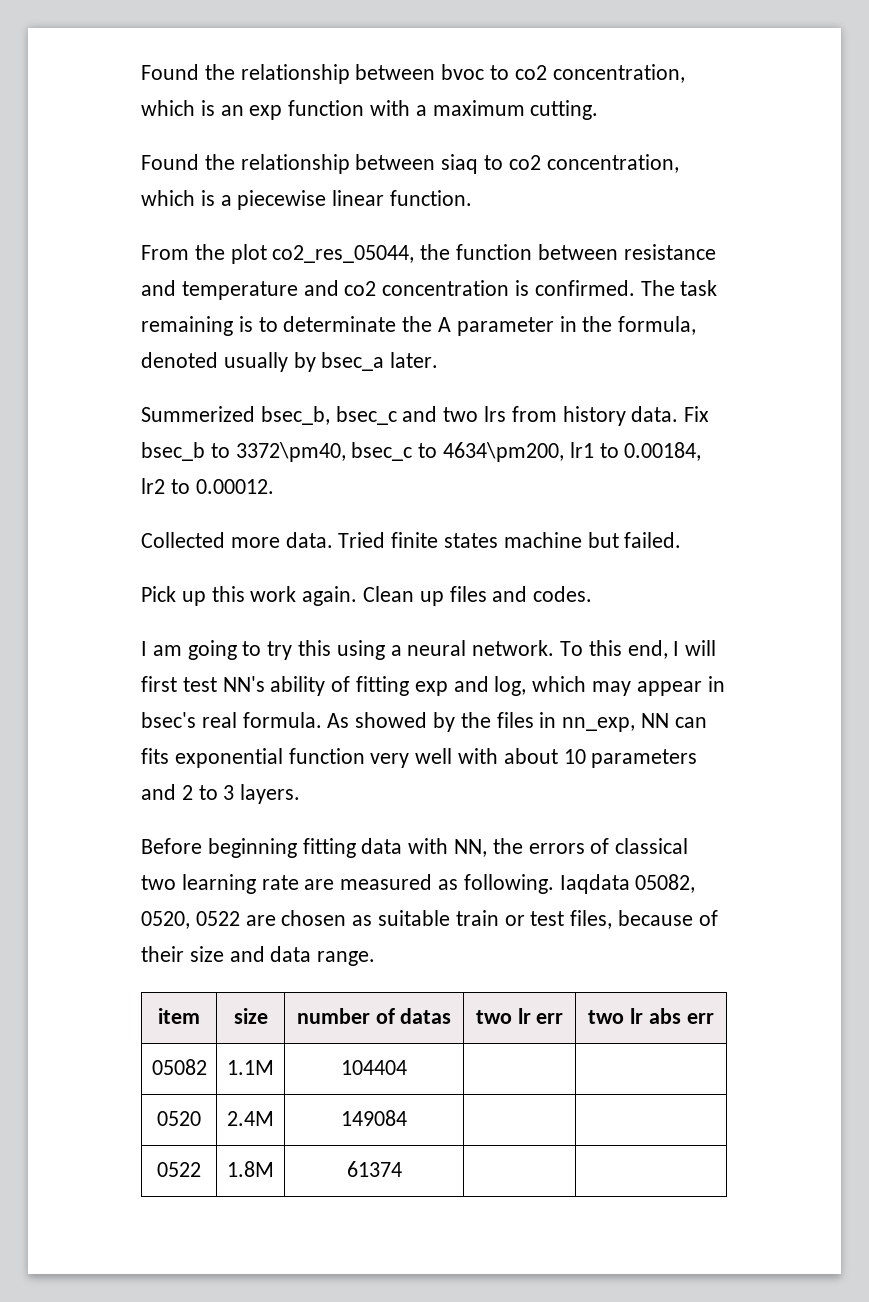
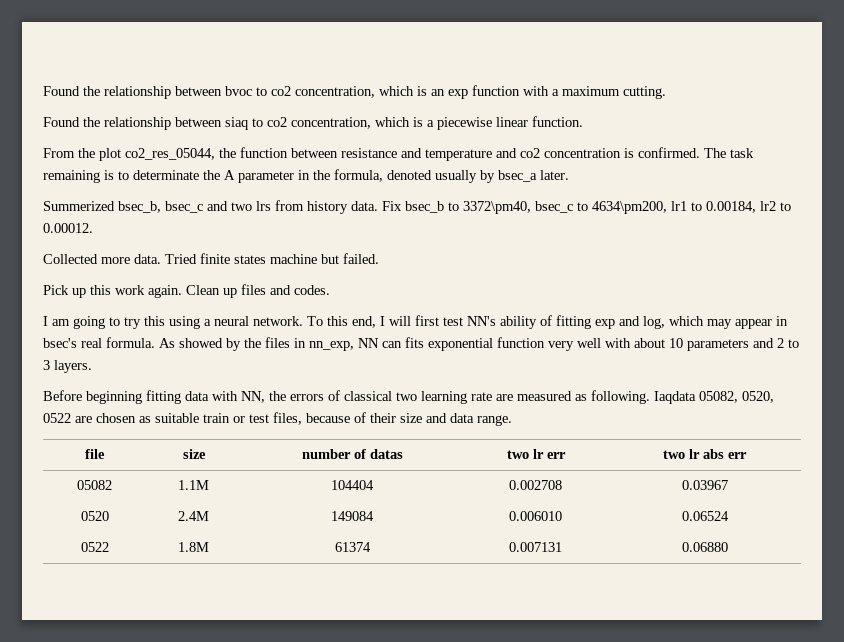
[158,1008,200,1024] item -> [85,449,105,459] file
(407, 1067) | -> [509,480,562,490] [681,480,728,490] 0.002708 | 0.03967
(407, 1118) | -> [509,511,562,521] [681,511,729,521] 0.006010 | 0.06524
(402, 1169) | -> [509,542,562,552] [681,542,728,552] 0.007131 | 0.06880

